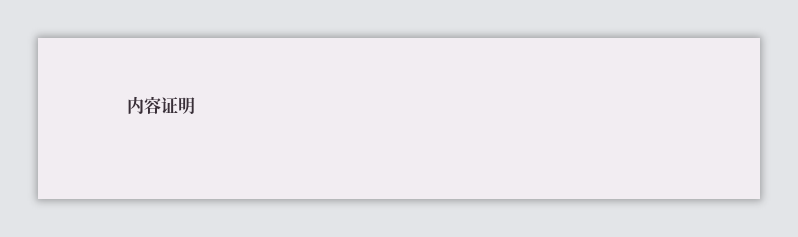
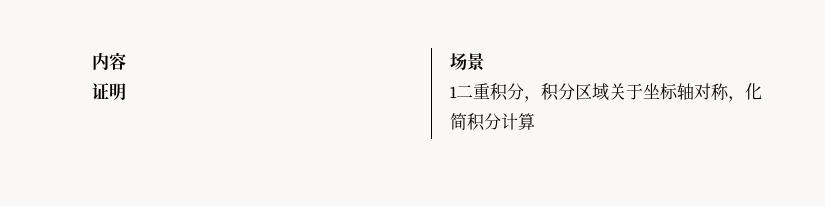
(161, 105) none -> (126, 61) //
(195, 105) none -> [450,53,485,71] [450,83,762,102] [450,113,535,131] // 场景 // 1二重积分，积分区域关于坐标轴对称，化简积分计算

